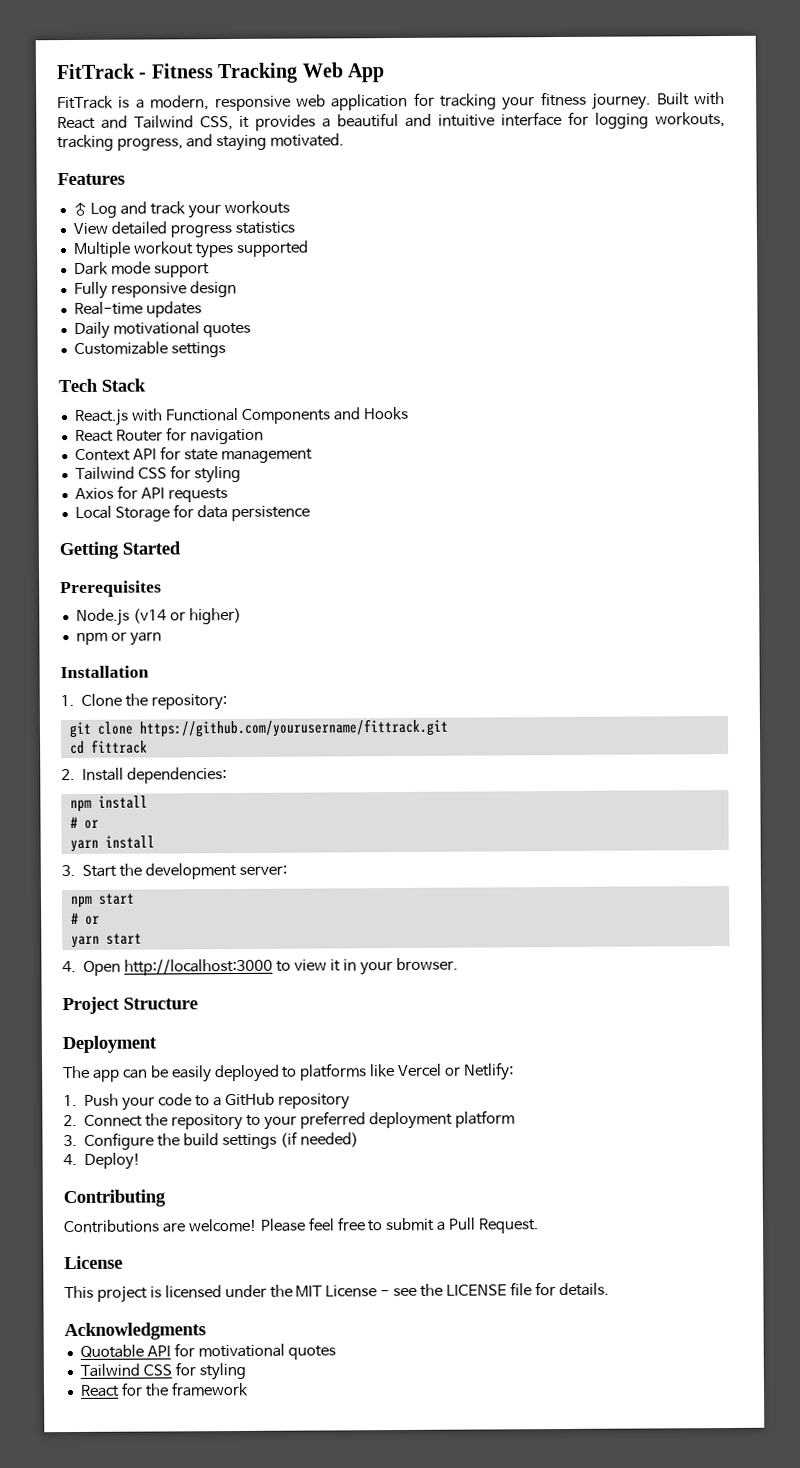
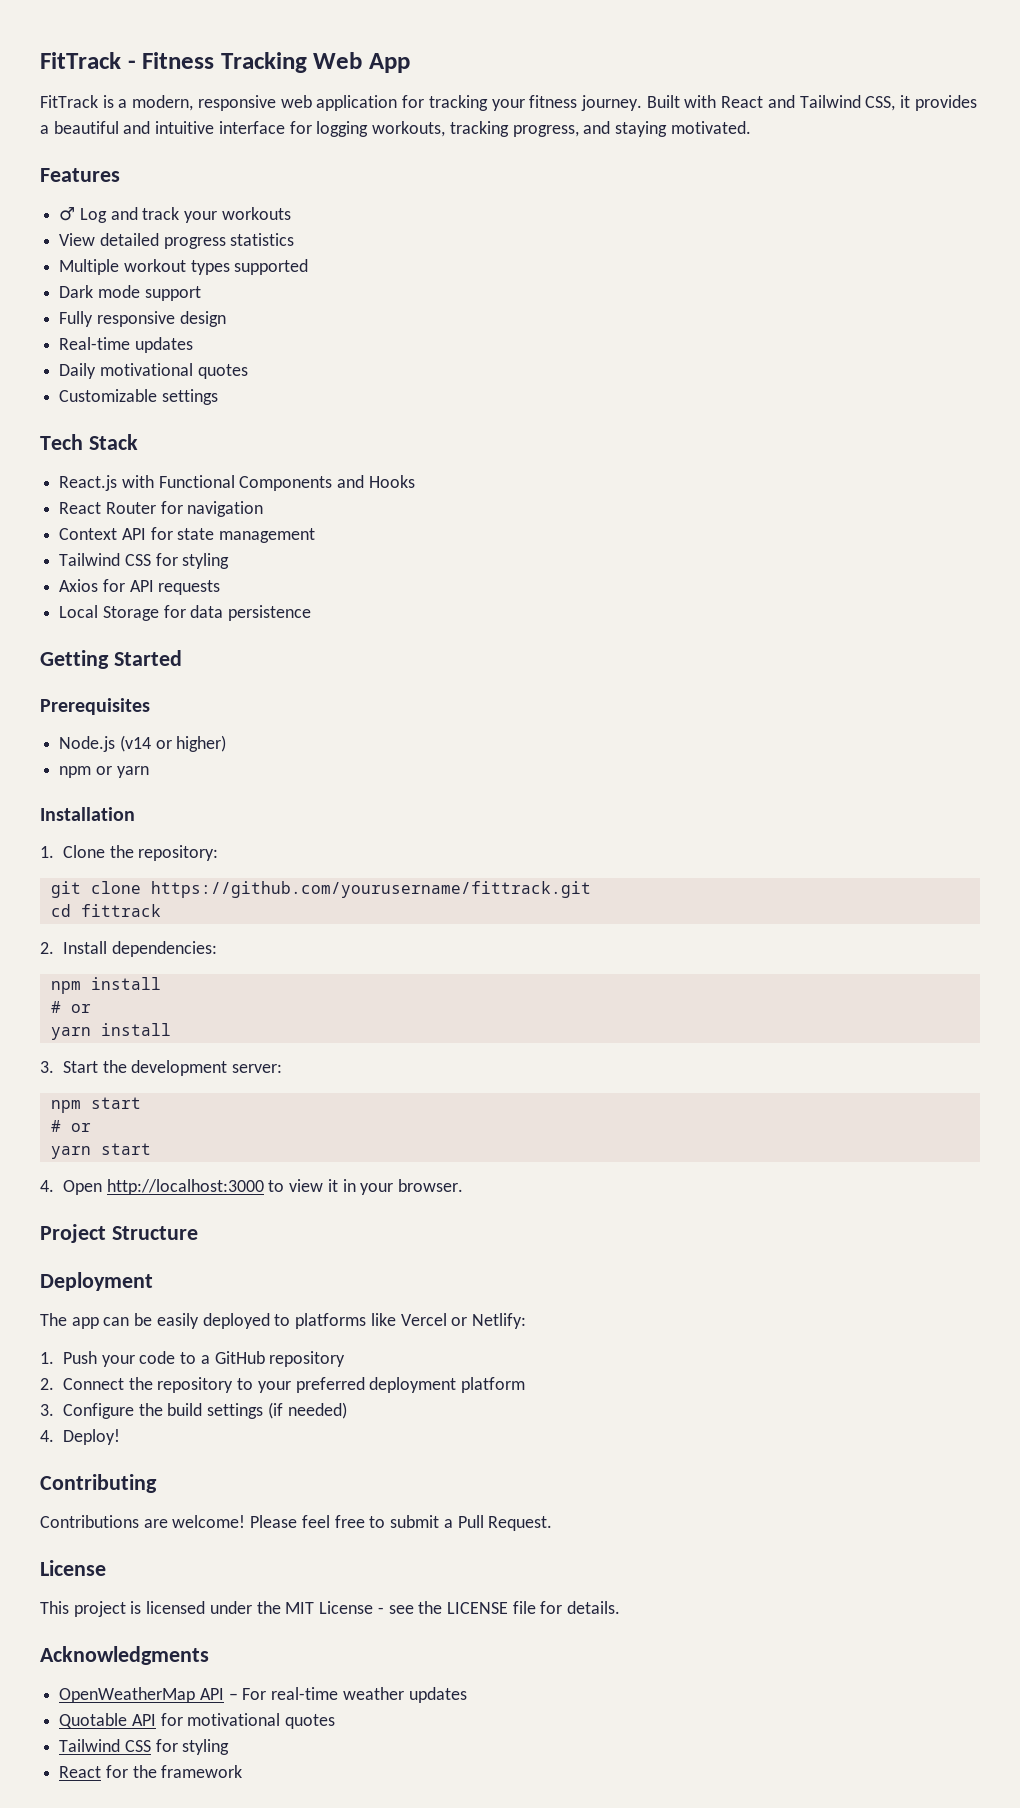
(206, 1331) none -> [59,1687,467,1703] // OpenWeatherMap API – For real-time weather updates

